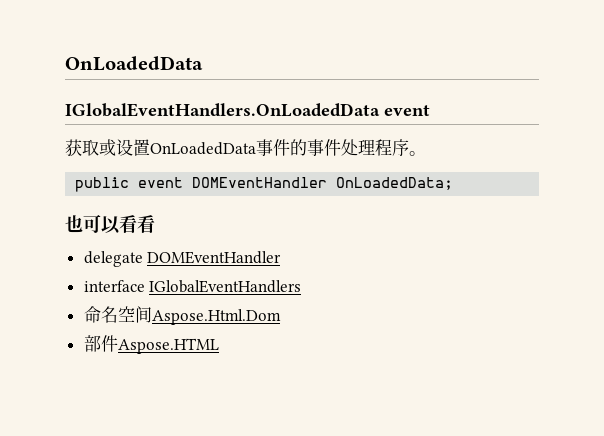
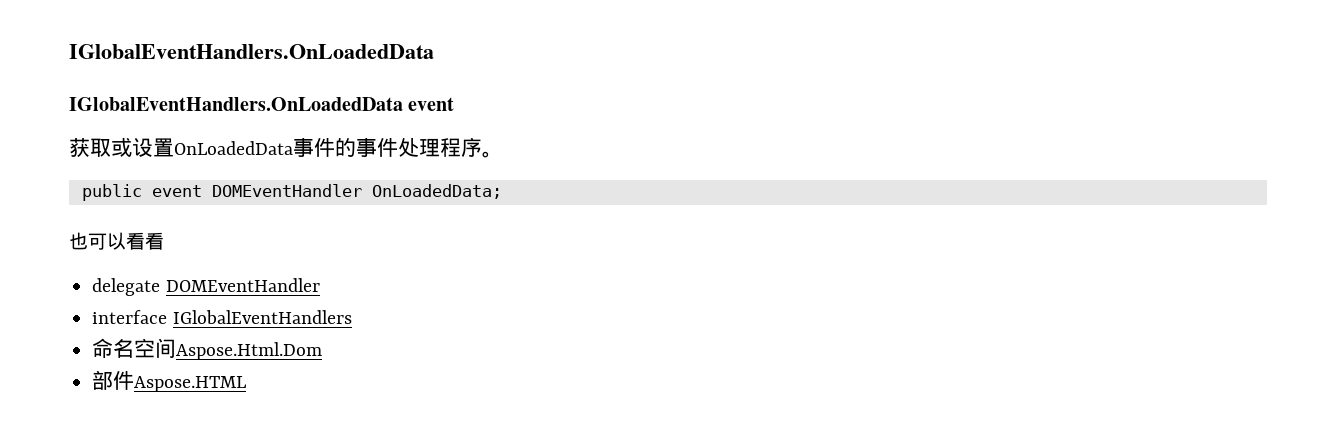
[65,56,203,71] OnLoadedData -> [69,44,434,59] IGlobalEventHandlers.OnLoadedData

